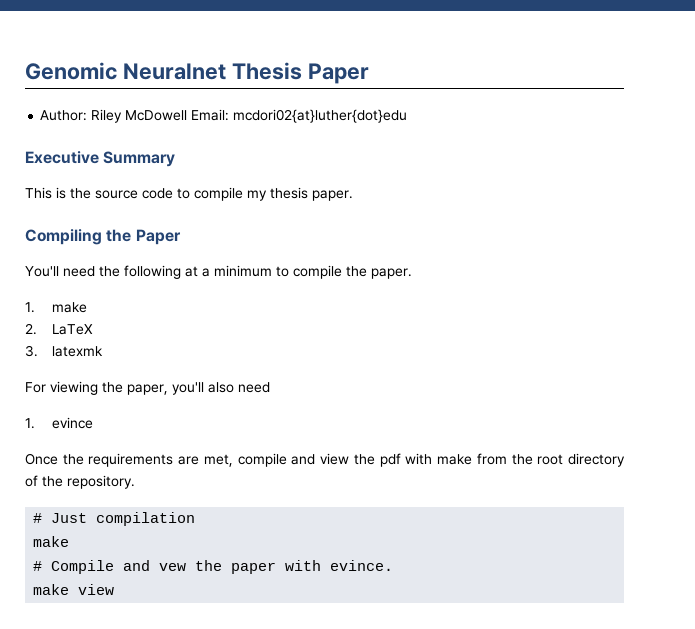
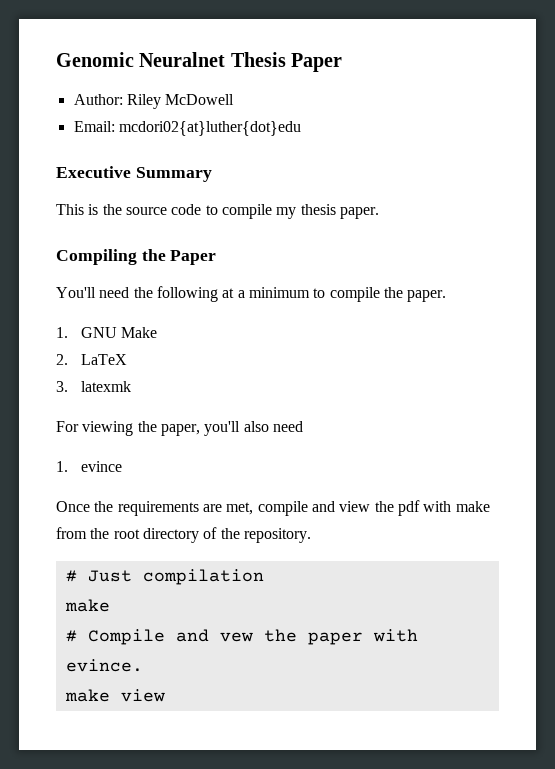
(188, 115) none -> (235, 99) //
[52,302,88,313] make -> [81,327,158,338] GNU Make

